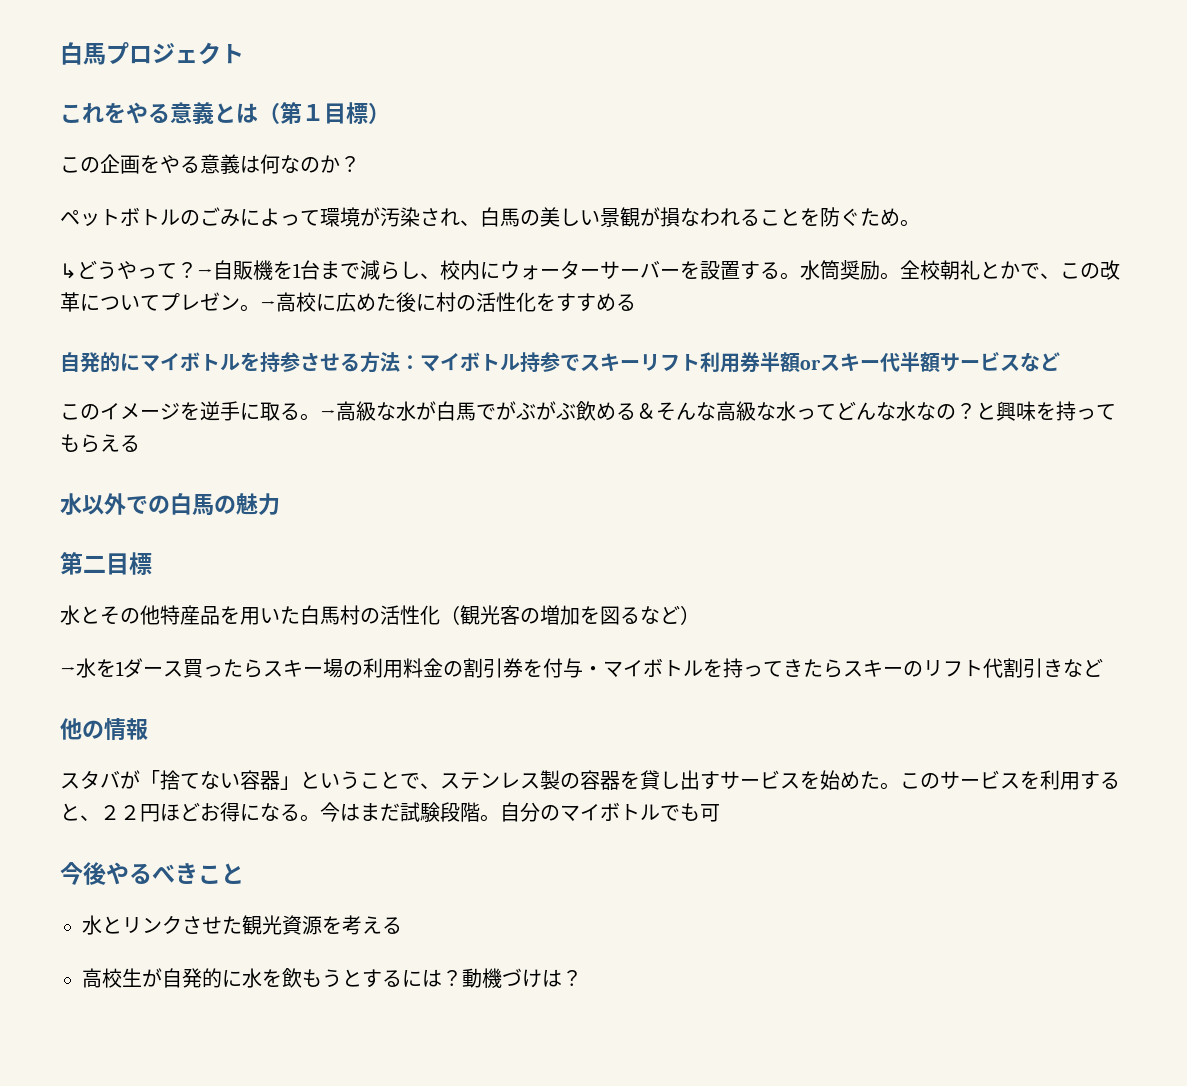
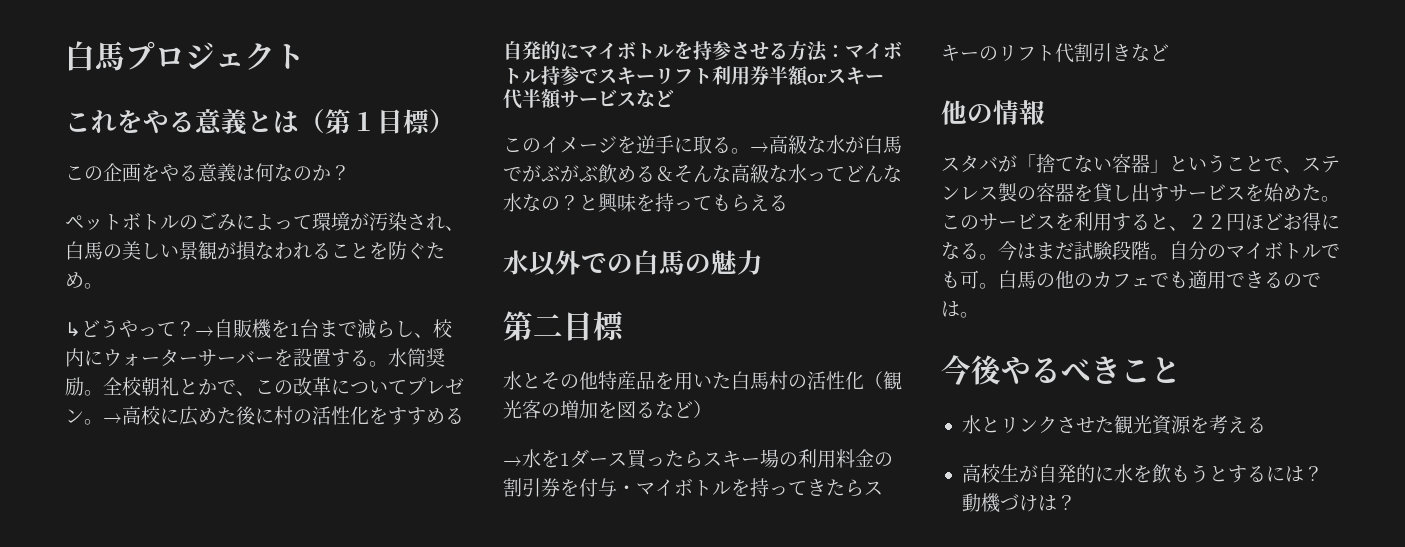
(720, 813) none -> [979,270,1321,289] [941,301,979,318] 。白馬の他のカフェでも適用できるのでは。

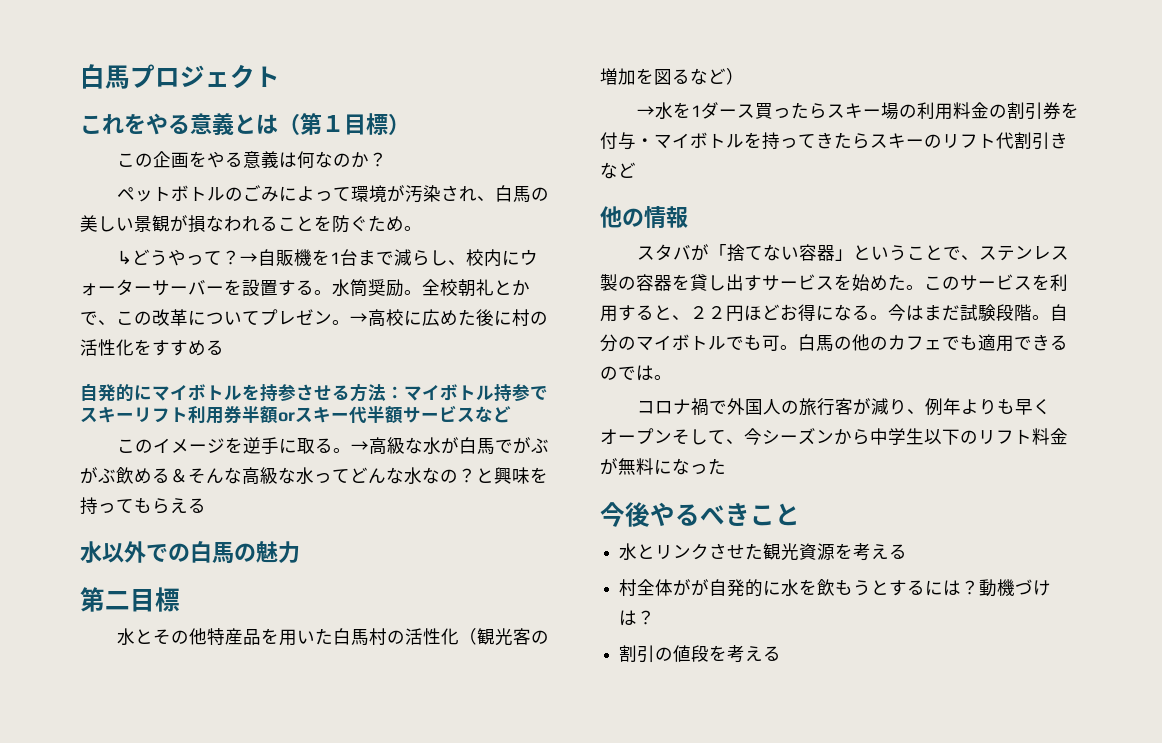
(979, 315) none -> [636,398,1051,416] [600,428,1068,445] [600,458,726,475] // コロナ禍で外国人の旅行客が減り、例年よりも早くオープンそして、今シーズンから中学生以下のリフト料金が無料になった
[961,464,1019,483] 高校生 -> [619,579,692,596] 村全体が
(1076, 502) none -> [619,645,782,663] // 割引の値段を考える

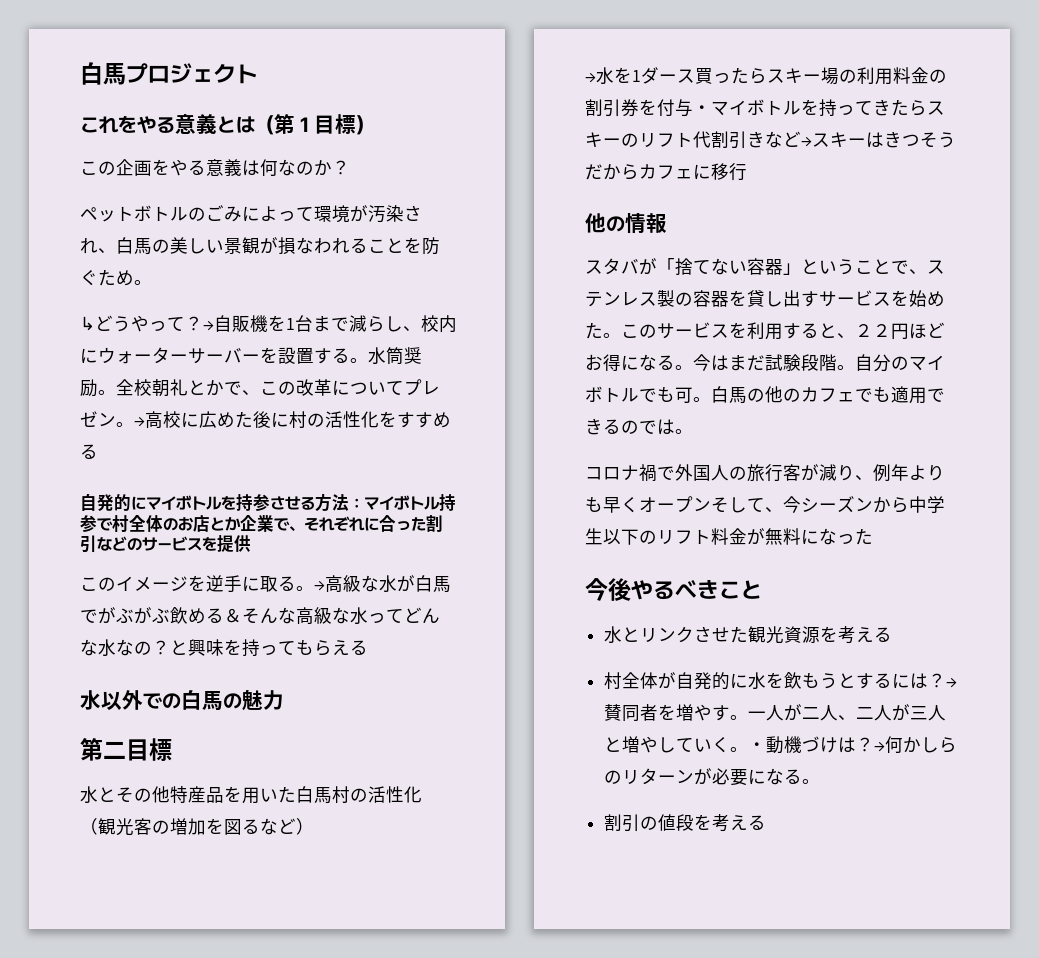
[80,405,511,424] スキーリフト利用券半額orスキー代半額サービスなど -> [112,514,443,532] [80,535,251,553] 村全体のお店とか企業で、それぞれに合った割引などのサービスを提供
(636, 170) none -> [801,131,956,148] [585,163,747,181] →スキーはきつそうだからカフェに移行
[691,579,710,596] が -> (677, 680) none
[979,579,1052,597] [619,610,656,626] 動機づけは？ -> [946,677,958,688] [604,704,947,722] [604,736,958,754] [604,768,821,786] →賛同者を増やす。一人が二人、二人が三人と増やしていく。・動機づけは？→何かしらのリターンが必要になる。

